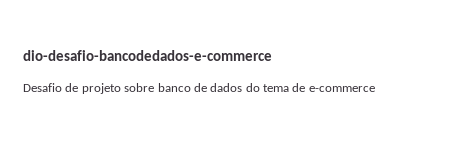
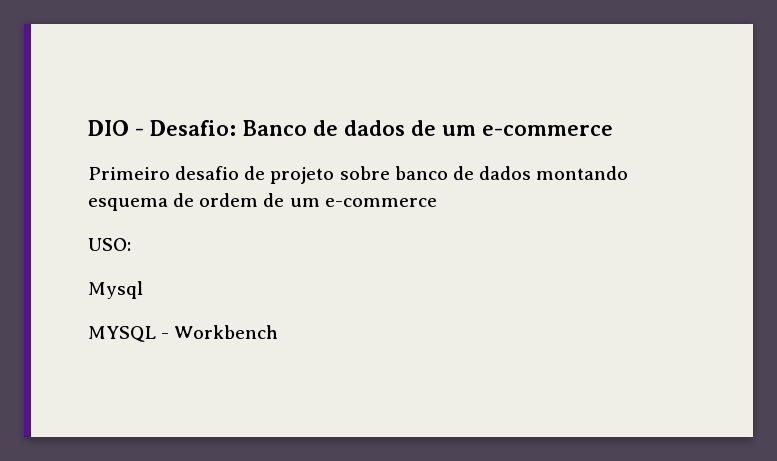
[23,50,272,61] [23,83,62,92] dio-desafio-bancodedados-e-commerce // Desafio -> [88,120,613,136] [88,166,240,180] DIO - Desafio: Banco de dados de um e-commerce // Primeiro desafio
[245,83,375,92] do tema de e-commerce -> [536,166,629,180] [88,193,437,211] [88,238,131,251] [88,281,143,299] [88,325,279,342] montando esquema de ordem de um e-commerce // USO: // Mysql // MYSQL - Workbench

